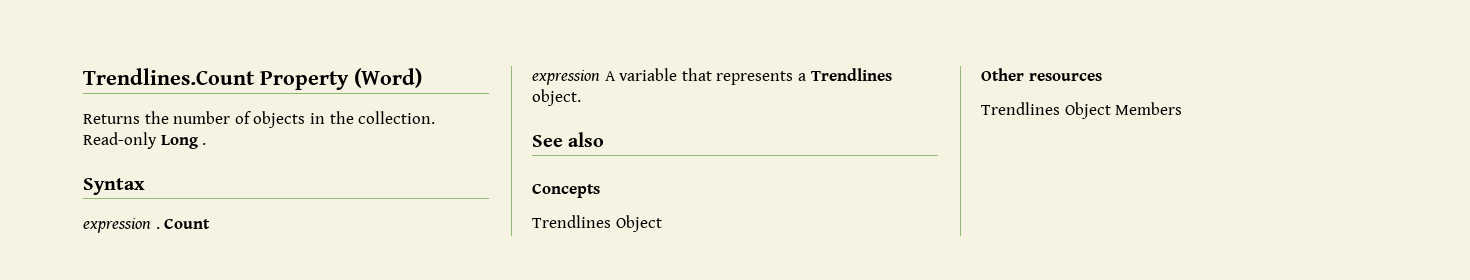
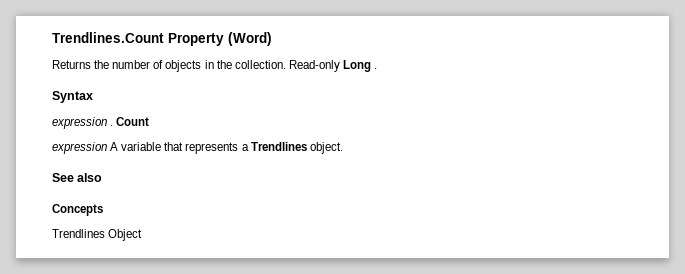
[981,68,1102,81] [981,102,1183,119] // Other resources // Trendlines Object Members -> (143, 235) none

